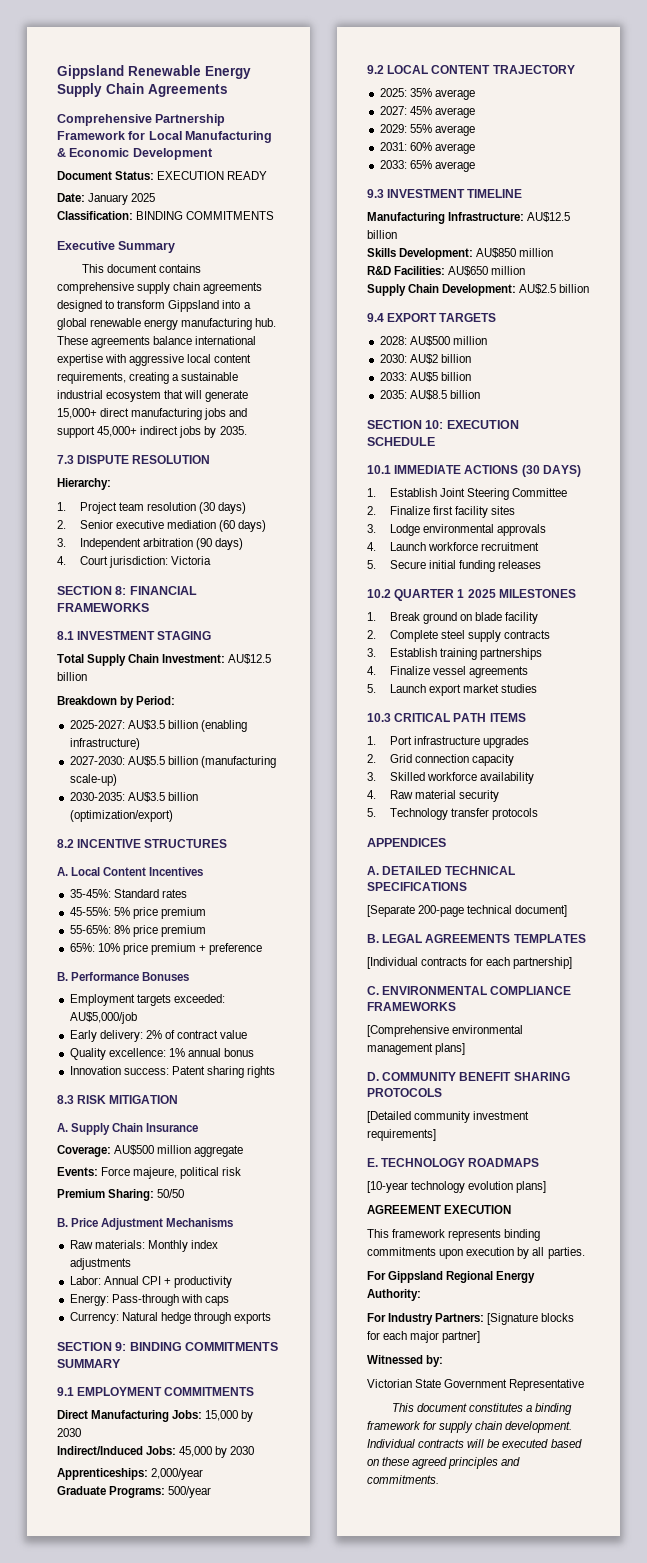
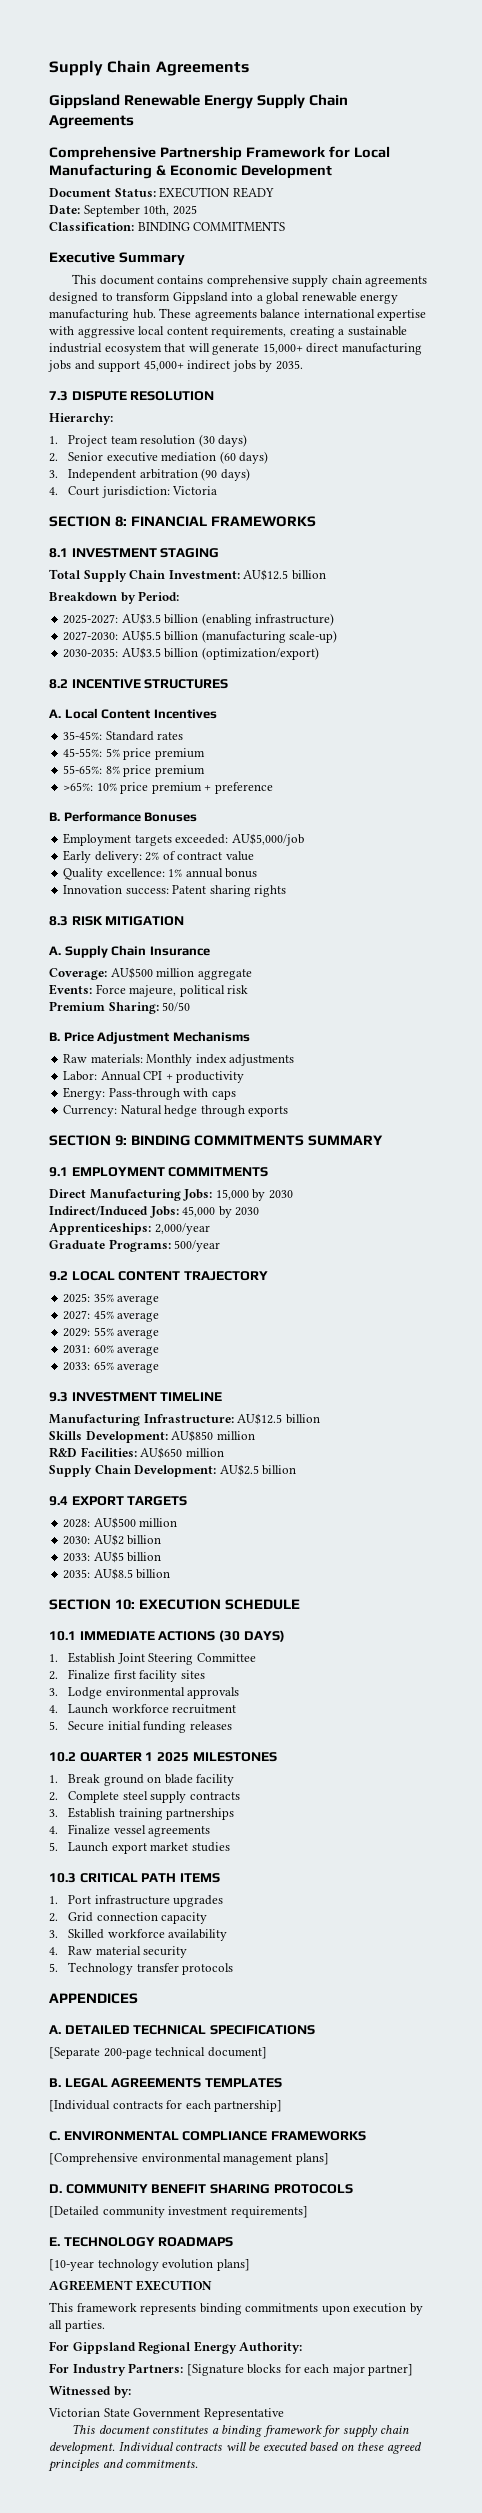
(57, 72) none -> [49,60,249,76] Supply Chain Agreements //
[88,193,129,205] January -> [83,205,170,217] September 10th,
[69,943,95,952] 65%: -> [63,782,94,791] >65%:

